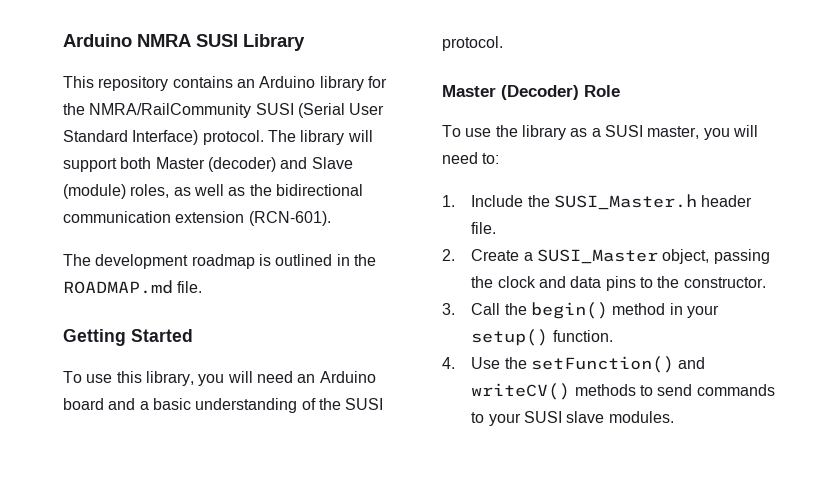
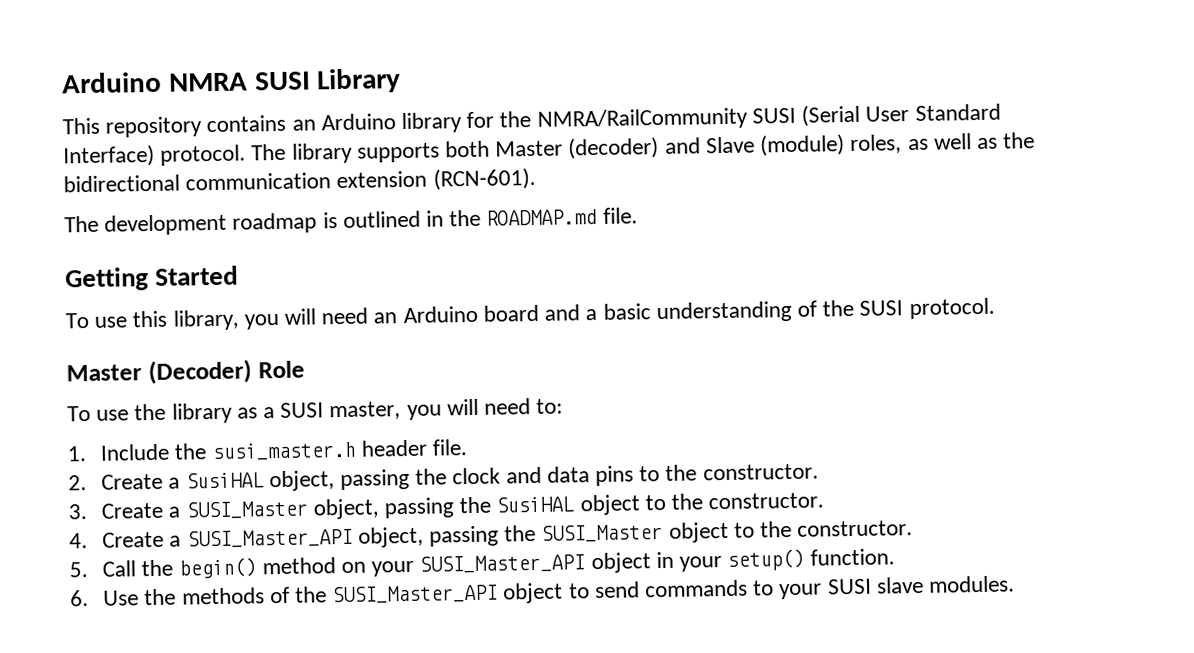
[347,130,373,142] [63,158,117,172] will support -> [356,142,440,163] supports
[554,194,698,210] SUSI_Master.h -> [211,441,357,462] susi_master.h
[537,249,659,264] SUSI_Master -> [185,472,264,489] SusiHAL
[471,302,666,319] Call the begin() method -> [101,492,825,520] [69,520,914,549] [69,552,651,579] Create a SUSI_Master object, passing the SusiHAL object to the constructor. // 4. Create a SUSI_Master_API object, passing the SUSI_Master object to the constructor. // 5. Call the begin() method on your SUSI_Master_API object
[442,357,455,369] 4. -> [70,590,89,607] 6.
[531,356,706,373] [471,383,636,400] setFunction() and writeCV() methods -> [181,582,564,605] methods of the SUSI_Master_API object

